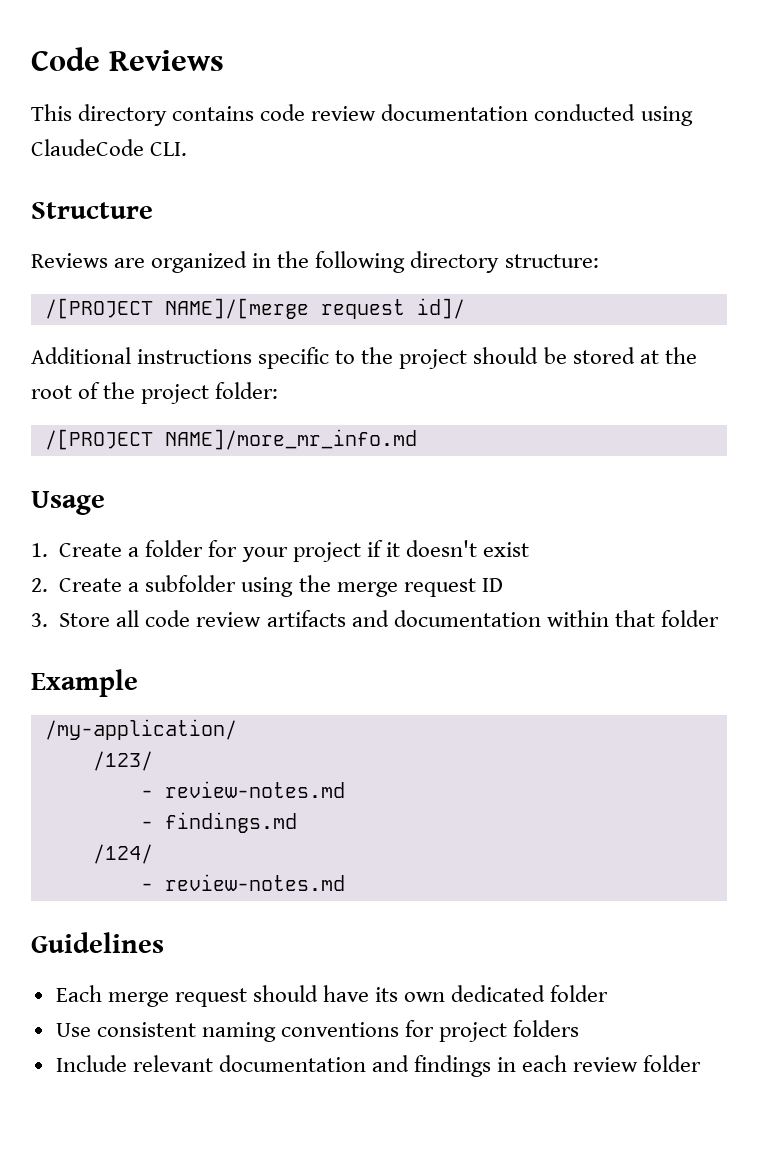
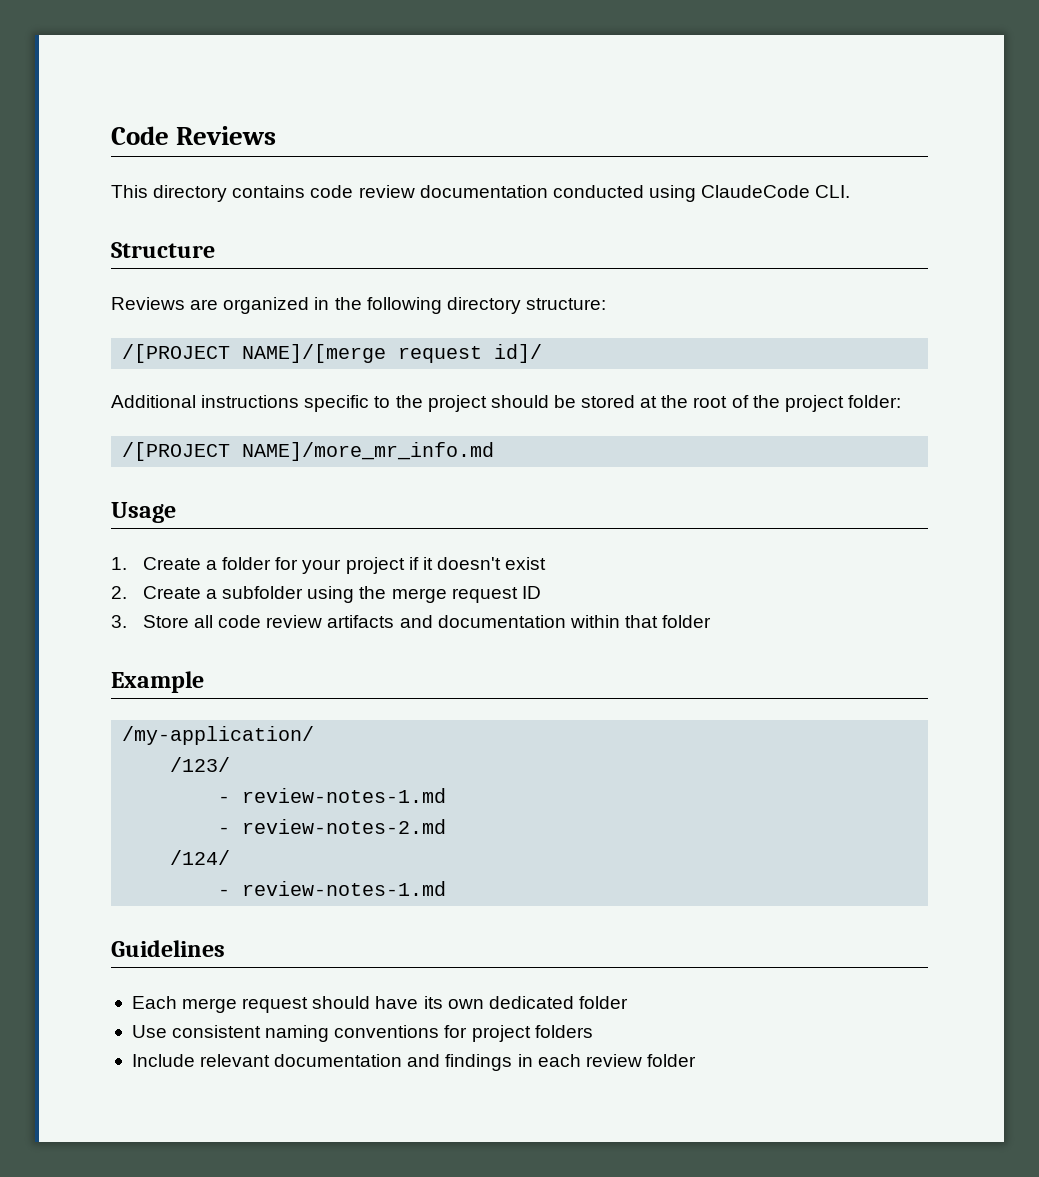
[164,781,345,798] [140,812,297,833] review-notes.md // - findings.md -> [242,788,447,803] [218,819,447,834] review-notes-1.md // - review-notes-2.md
[164,874,345,891] review-notes.md -> [242,881,447,896] review-notes-1.md

